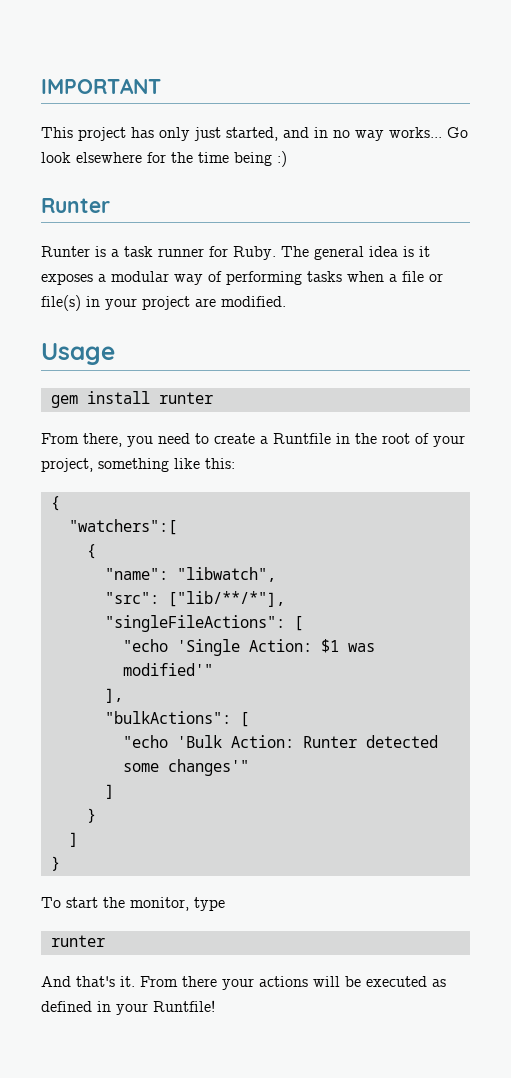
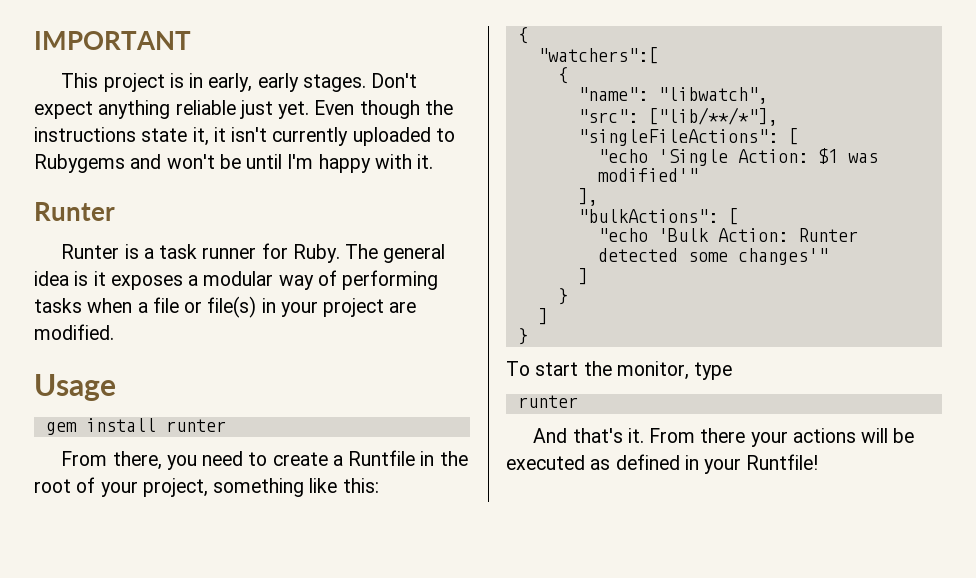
[131,127,468,141] [41,151,287,167] has only just started, and in no way works... Go look elsewhere for the time being :) -> [169,73,418,92] [34,100,453,119] [34,127,455,146] [34,154,434,173] is in early, early stages. Don't expect anything reliable just yet. Even though the instructions state it, it isn't currently uploaded to Rubygems and won't be until I'm happy with it.

